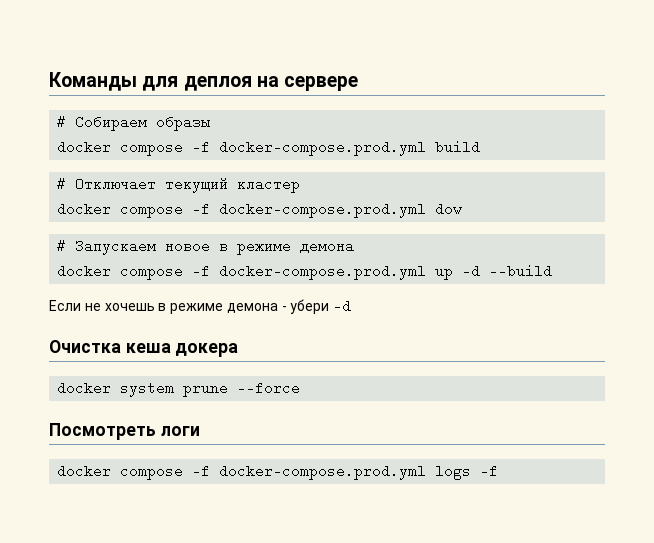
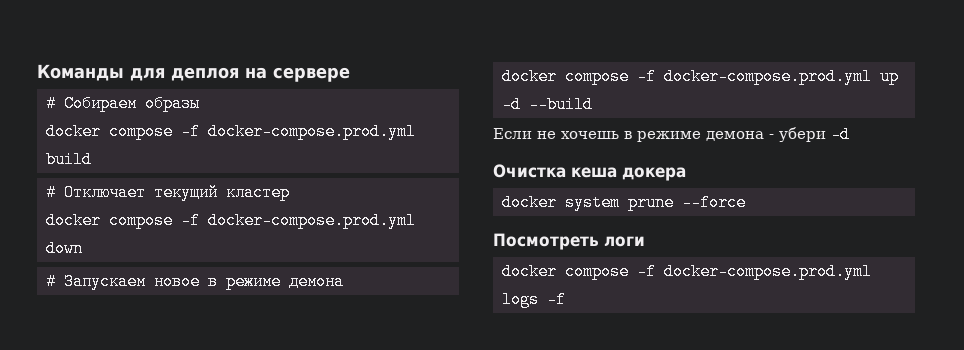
[435,202,463,216] dow -> [46,240,83,257] down

